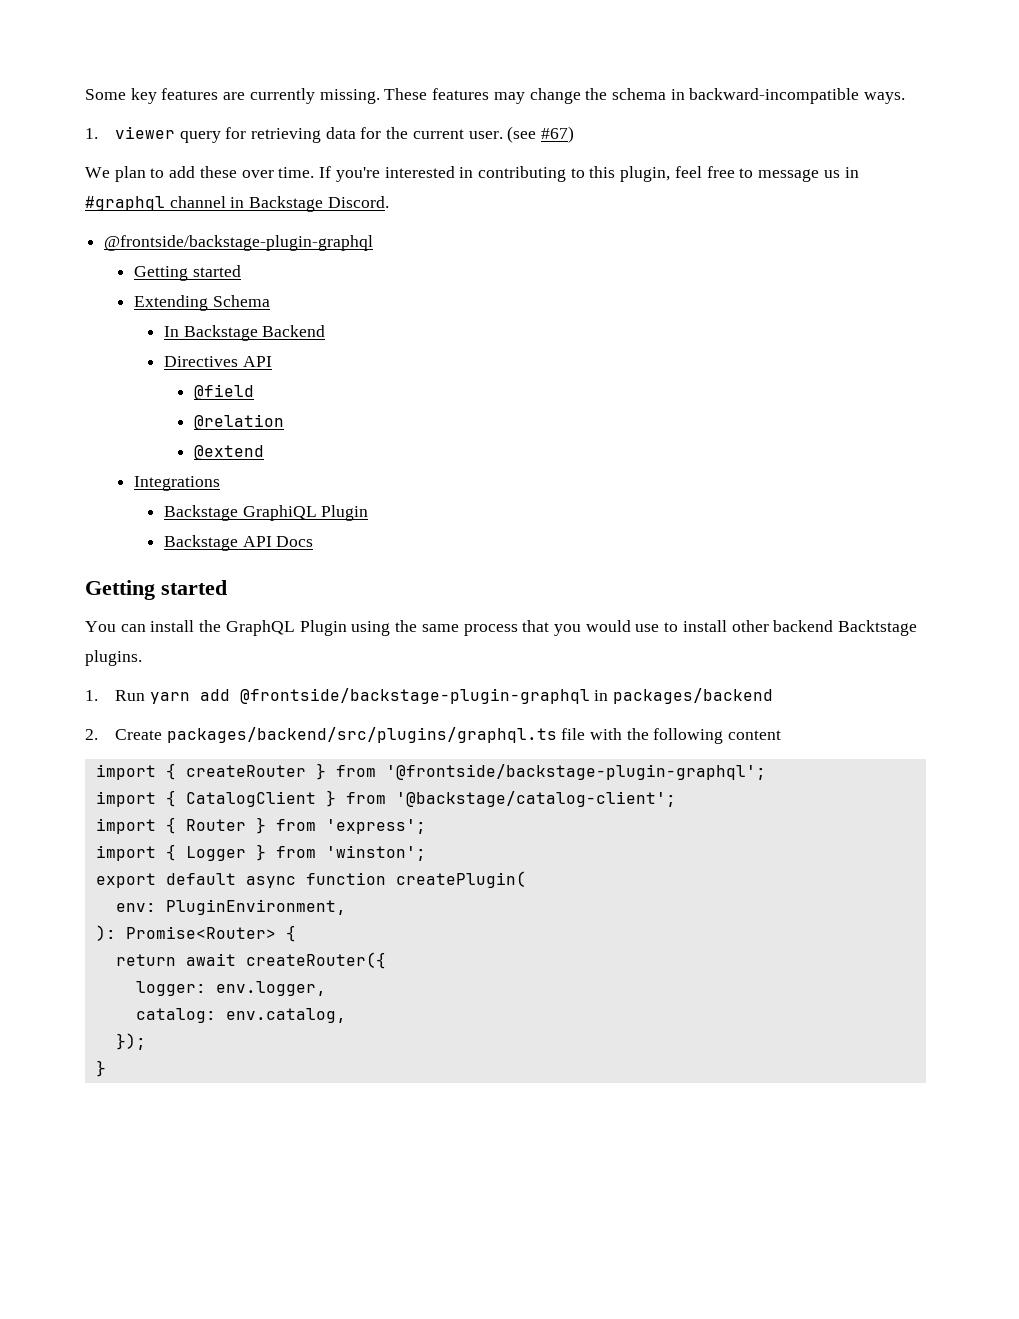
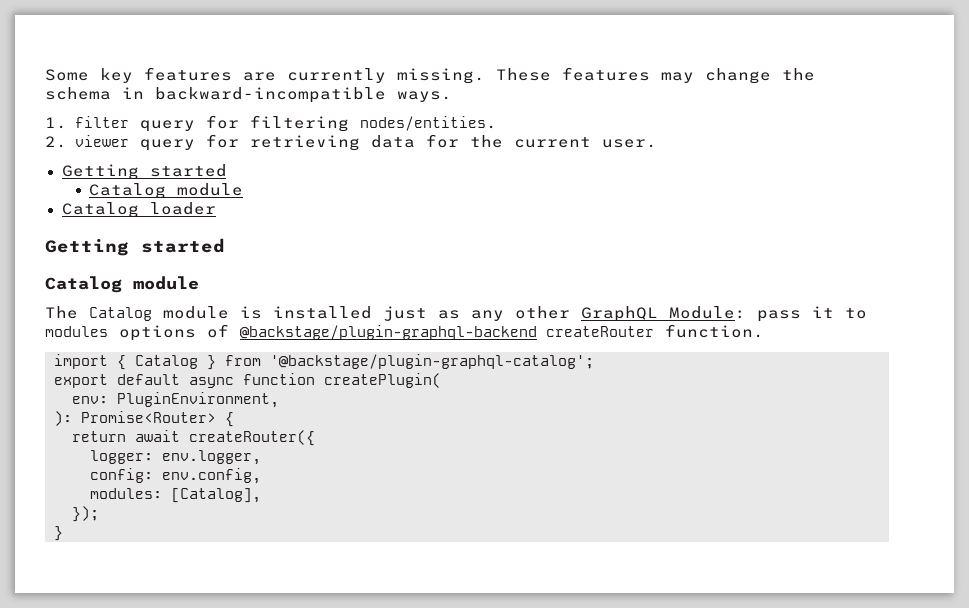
(98, 133) none -> [74,115,497,132] [45,136,67,148] filter query for filtering nodes/entities. // 2.
[507,126,575,143] [85,166,859,182] [85,196,389,212] [104,235,374,251] [134,265,241,281] [134,295,270,311] [163,325,326,341] [163,356,272,367] [193,384,254,400] [193,414,284,430] [193,445,264,460] [134,476,221,491] [163,505,369,521] [163,535,314,551] [85,580,227,600] [85,620,918,636] [85,650,142,666] [85,688,773,704] [85,727,782,744] [95,763,766,780] [95,790,676,807] [95,817,426,834] [95,844,426,861] (see #67) // We plan to add these over time. If you're interested in contributing to this plugin, feel free to message us in #graphql channel in Backstage Discord. // @frontside/backstage-plugin-graphql // Getting started // Extending Schema // In Backstage Backend // Directives API // @field // @relation // @extend // Integrations // Backstage GraphiQL Plugin // Backstage API Docs // Getting started // You can install the GraphQL Plugin using the same process that you would use to install other backend Backtstage plugins. // 1. Run yarn add @frontside/backstage-plugin-graphql in packages/backend // 2. Create packages/backend/src/plugins/graphql.ts file with the following content // import { createRouter } from '@frontside/backstage-plugin-graphql'; // import { CatalogClient } from '@backstage/catalog-client'; // import { Router } from 'express'; // import { Logger } from 'winston'; -> [61,164,227,180] [89,183,244,199] [61,202,216,218] [45,238,225,256] [45,276,199,293] [45,306,867,322] [45,324,764,341] [54,354,594,370] // Getting started // Catalog module // Catalog loader // Getting started // Catalog module // The Catalog module is installed just as any other GraphQL Module: pass it to modules options of @backstage/plugin-graphql-backend createRouter function. // import { Catalog } from '@backstage/plugin-graphql-catalog';
[135,1008,346,1023] catalog: env.catalog, -> [90,468,261,484] [90,488,261,503] config: env.config, // modules: [Catalog],

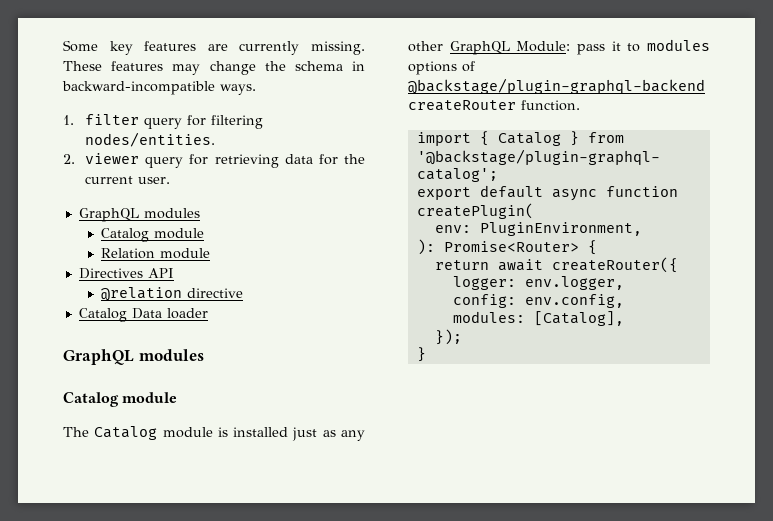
[61,164,227,180] [89,183,244,199] [61,202,139,218] Getting started // Catalog module // Catalog -> [78,208,200,222] [101,228,205,242] [101,248,211,259] [78,268,174,279] [101,287,244,301] [78,308,162,322] GraphQL modules // Catalog module // Relation module // Directives API // @relation directive // Catalog Data
[45,238,225,256] Getting started -> [63,349,204,365] GraphQL modules

